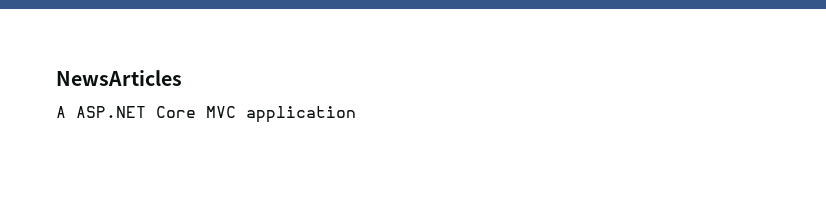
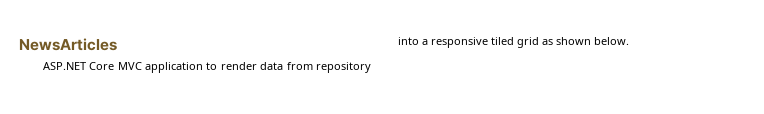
[56,106,66,118] A -> (117, 44) none
(356, 114) none -> [206,62,371,73] [398,37,629,48] to render data from repository into a responsive tiled grid as shown below.

